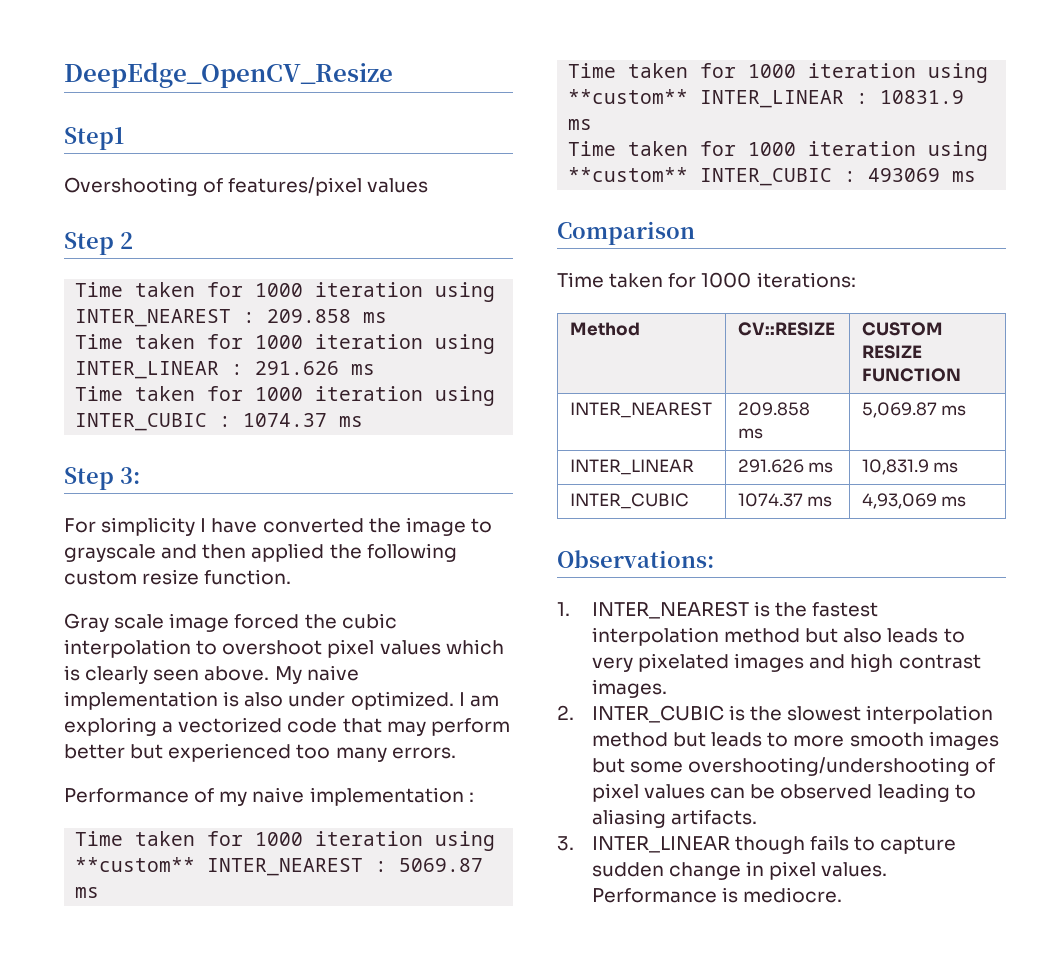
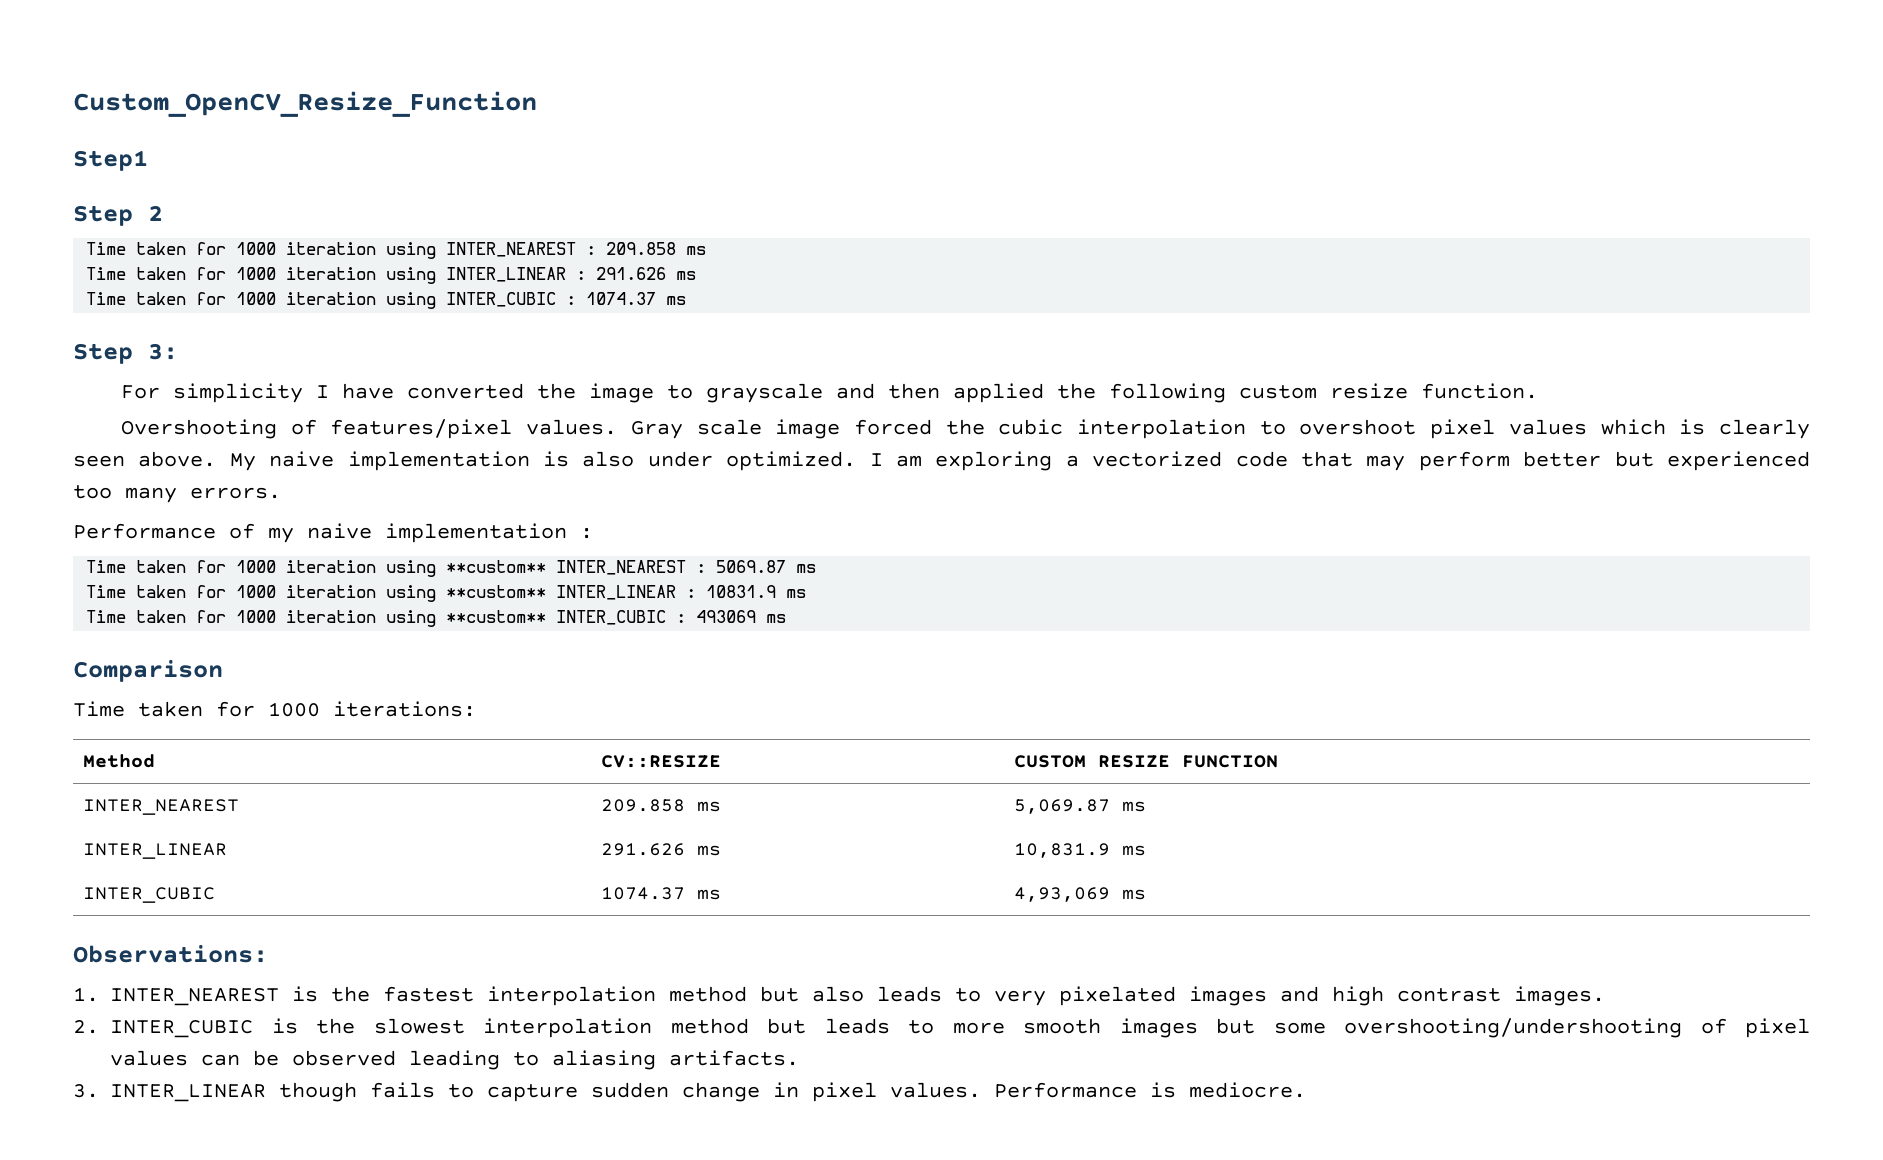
[64,62,393,88] DeepEdge_OpenCV_Resize -> [73,91,537,117] Custom_OpenCV_Resize_Function
[64,177,429,196] // Overshooting of features/pixel values -> (148, 160) none
(292, 577) none -> [121,419,618,439] Overshooting of features/pixel values.

